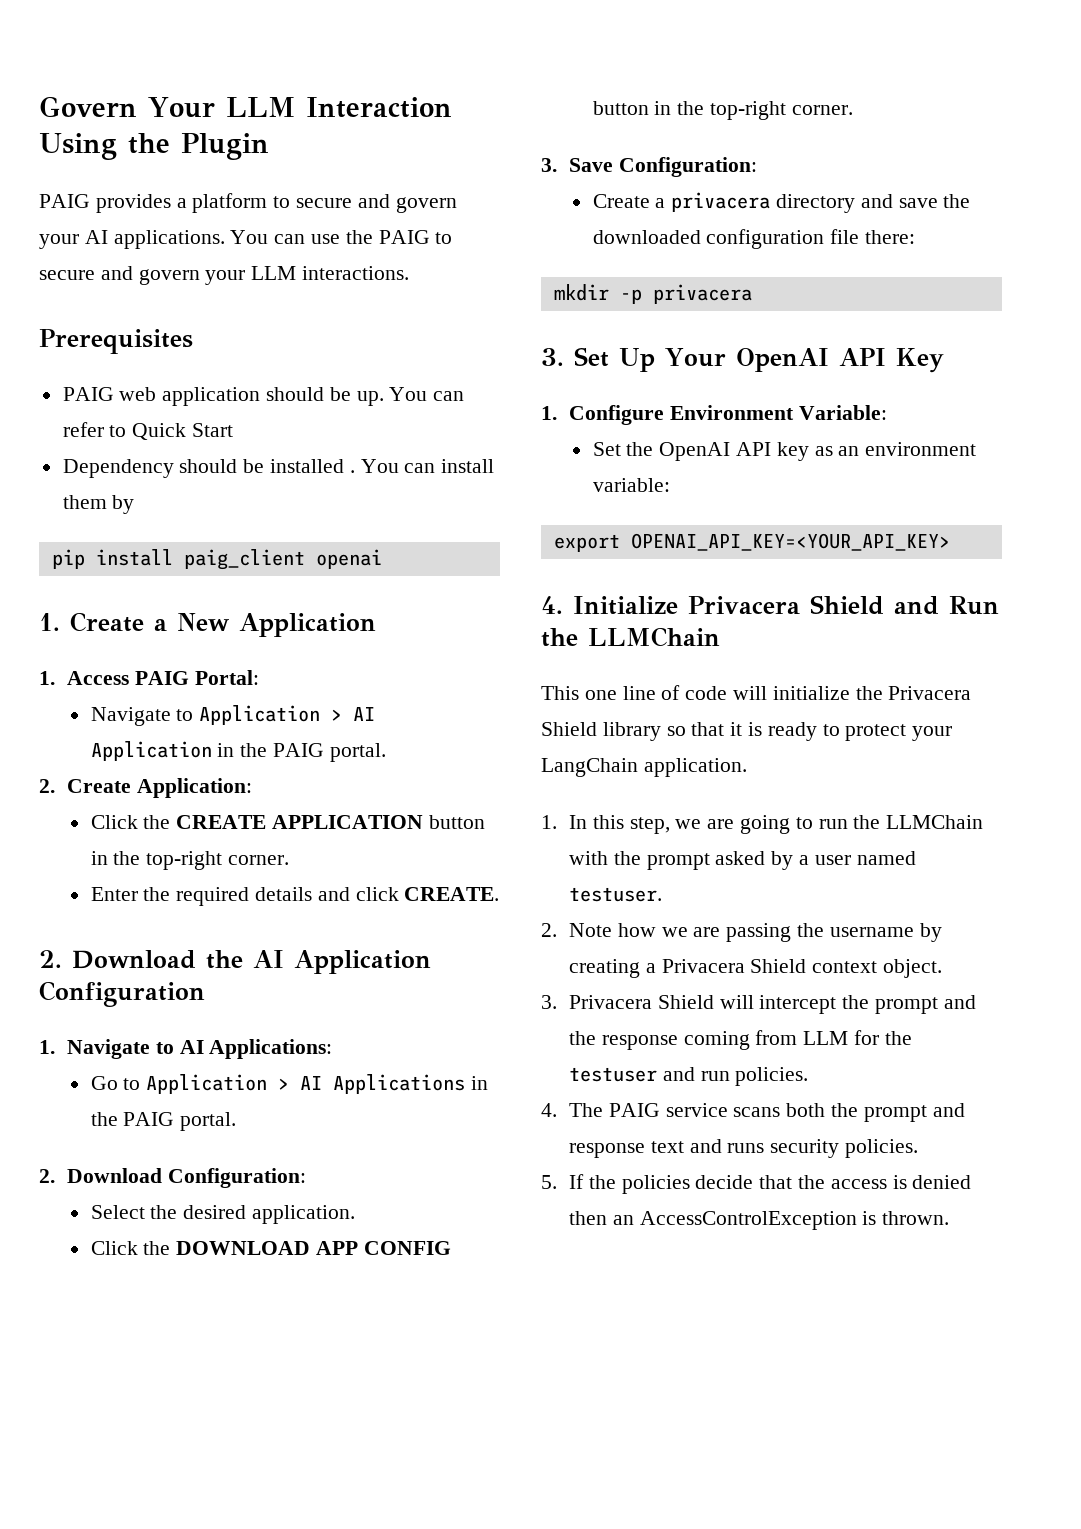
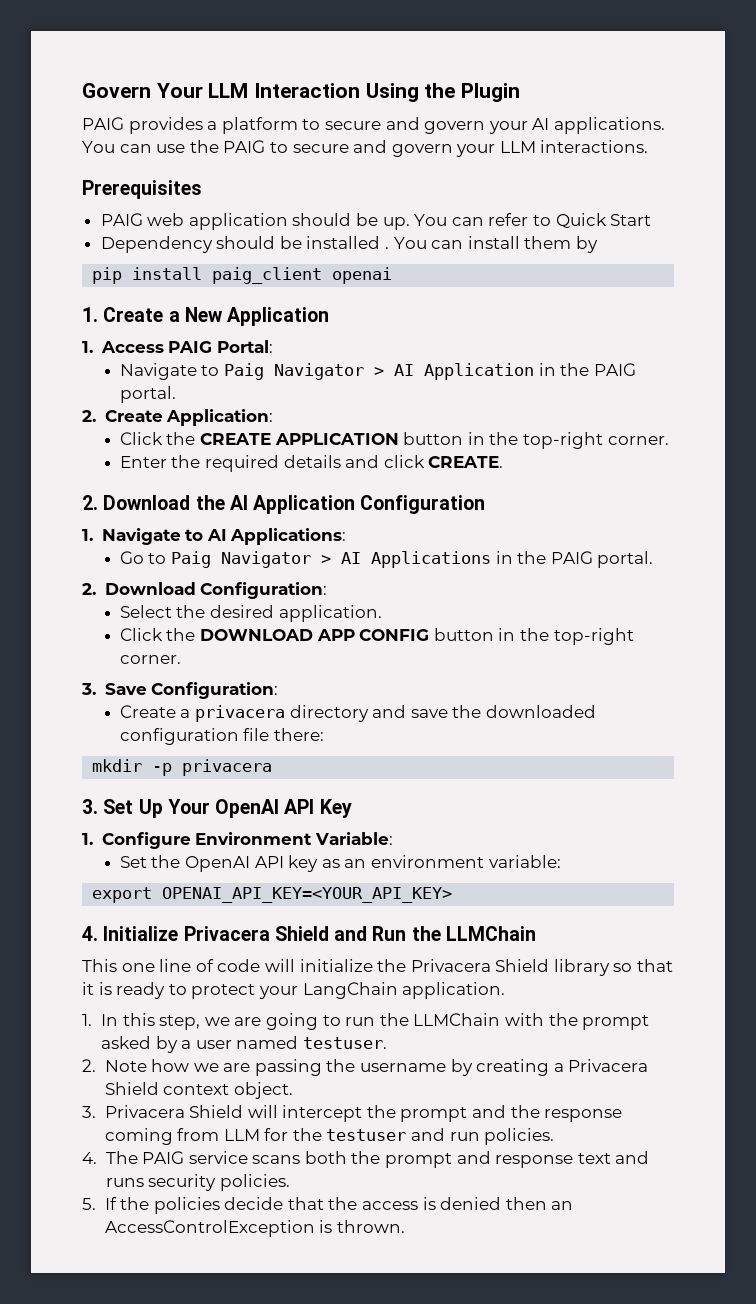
[199,705,321,725] Application -> [223,363,364,380] Paig Navigator
[146,1074,268,1094] Application -> [170,551,311,568] Paig Navigator

